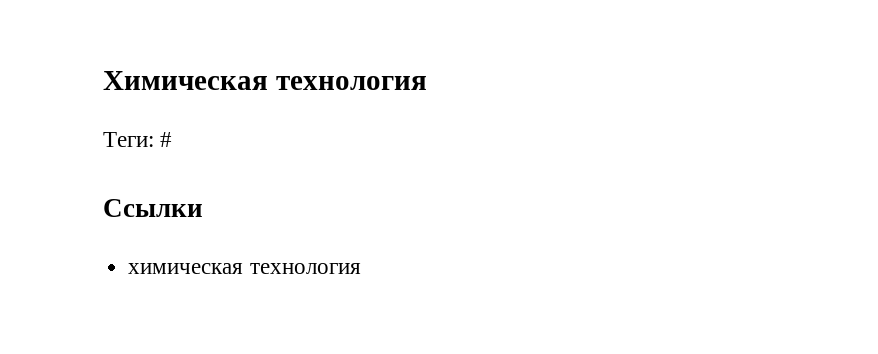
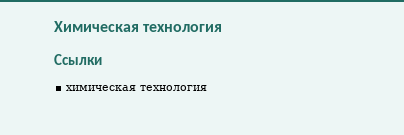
[103,132,173,147] // Теги: # -> (223, 28) none

